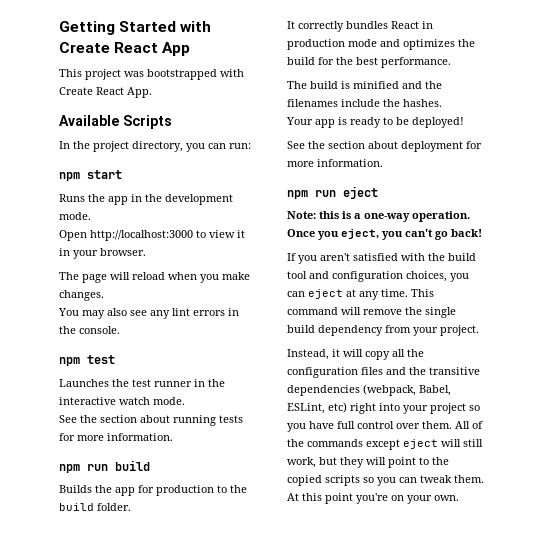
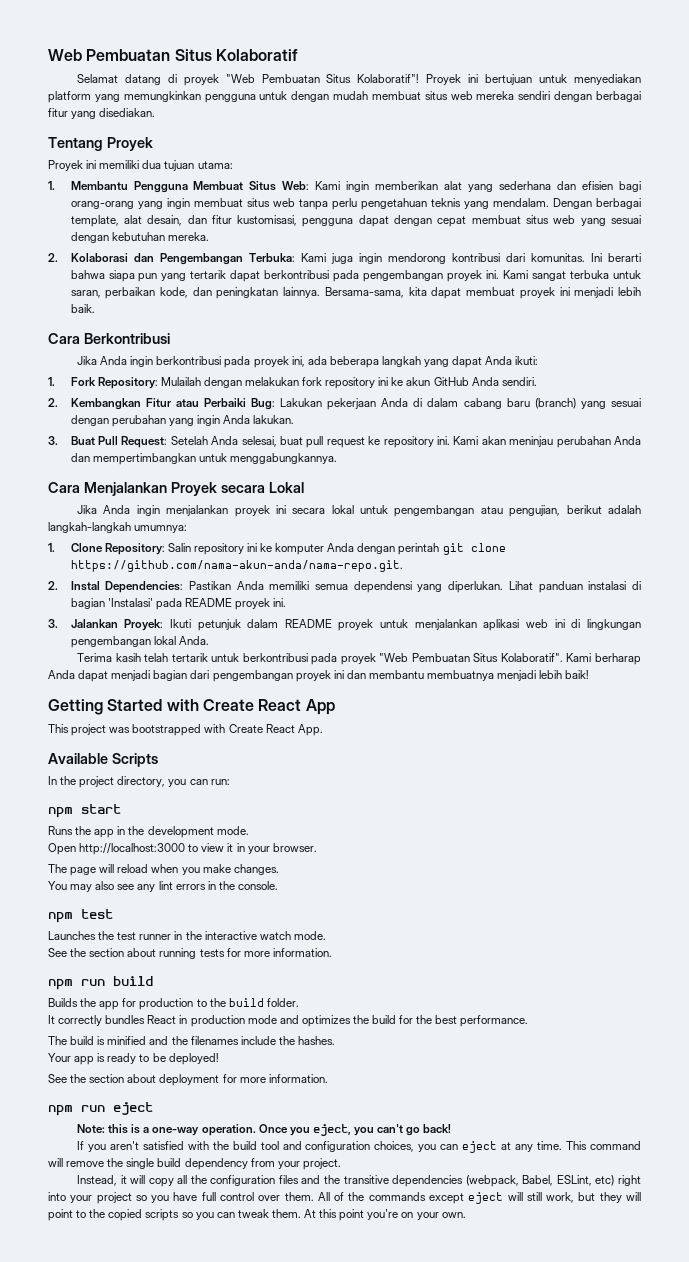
(59, 28) none -> [48,49,298,61] [76,74,641,86] [48,91,641,103] [48,108,156,119] [48,137,153,151] [48,160,233,171] [48,181,641,193] [70,198,642,210] [70,215,642,227] [70,232,209,243] [48,253,642,265] [70,270,641,282] [70,287,641,299] [70,304,95,313] [48,333,170,344] [76,356,539,368] [48,377,537,389] [48,398,641,410] [70,415,295,427] [48,436,641,448] [70,453,337,465] [48,482,304,496] [76,505,642,517] [48,522,188,533] [48,543,506,555] [70,560,403,572] [48,581,642,593] [70,598,287,610] [48,619,641,631] [70,636,209,648] [76,653,641,665] [48,670,590,682] Web Pembuatan Situs Kolaboratif // Selamat datang di proyek "Web Pembuatan Situs Kolaboratif"! Proyek ini bertujuan untuk menyediakan platform yang memungkinkan pengguna untuk dengan mudah membuat situs web mereka sendiri dengan berbagai fitur yang disediakan. // Tentang Proyek // Proyek ini memiliki dua tujuan utama: // 1. Membantu Pengguna Membuat Situs Web: Kami ingin memberikan alat yang sederhana dan efisien bagi orang-orang yang ingin membuat situs web tanpa perlu pengetahuan teknis yang mendalam. Dengan berbagai template, alat desain, dan fitur kustomisasi, pengguna dapat dengan cepat membuat situs web yang sesuai dengan kebutuhan mereka. // 2. Kolaborasi dan Pengembangan Terbuka: Kami juga ingin mendorong kontribusi dari komunitas. Ini berarti bahwa siapa pun yang tertarik dapat berkontribusi pada pengembangan proyek ini. Kami sangat terbuka untuk saran, perbaikan kode, dan peningkatan lainnya. Bersama-sama, kita dapat membuat proyek ini menjadi lebih baik. // Cara Berkontribusi // Jika Anda ingin berkontribusi pada proyek ini, ada beberapa langkah yang dapat Anda ikuti: // 1. Fork Repository: Mulailah dengan melakukan fork repository ini ke akun GitHub Anda sendiri. // 2. Kembangkan Fitur atau Perbaiki Bug: Lakukan pekerjaan Anda di dalam cabang baru (branch) yang sesuai dengan perubahan yang ingin Anda lakukan. // 3. Buat Pull Request: Setelah Anda selesai, buat pull request ke repository ini. Kami akan meninjau perubahan Anda dan mempertimbangkan untuk menggabungkannya. // Cara Menjalankan Proyek secara Lokal // Jika Anda ingin menjalankan proyek ini secara lokal untuk pengembangan atau pengujian, berikut adalah langkah-langkah umumnya: // 1. Clone Repository: Salin repository ini ke komputer Anda dengan perintah git clone https://github.com/nama-akun-anda/nama-repo.git. // 2. Instal Dependencies: Pastikan Anda memiliki semua dependensi yang diperlukan. Lihat panduan instalasi di bagian 'Instalasi' pada README proyek ini. // 3. Jalankan Proyek: Ikuti petunjuk dalam README proyek untuk menjalankan aplikasi web ini di lingkungan pengembangan lokal Anda. // Terima kasih telah tertarik untuk berkontribusi pada proyek "Web Pembuatan Situs Kolaboratif". Kami berharap Anda dapat menjadi bagian dari pengembangan proyek ini dan membantu membuatnya menjadi lebih baik! //

